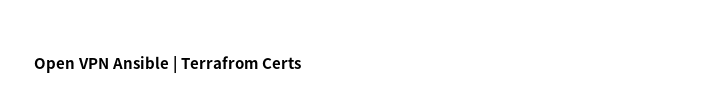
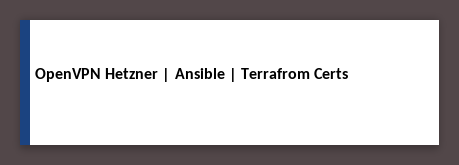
[34,58,110,73] Open VPN -> [35,68,171,82] OpenVPN Hetzner |

